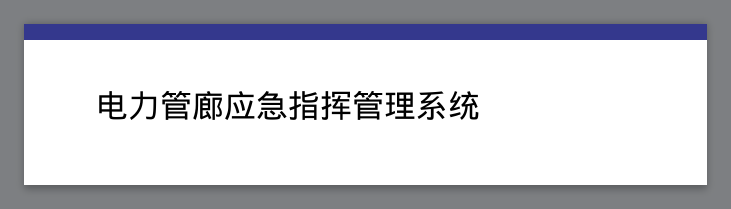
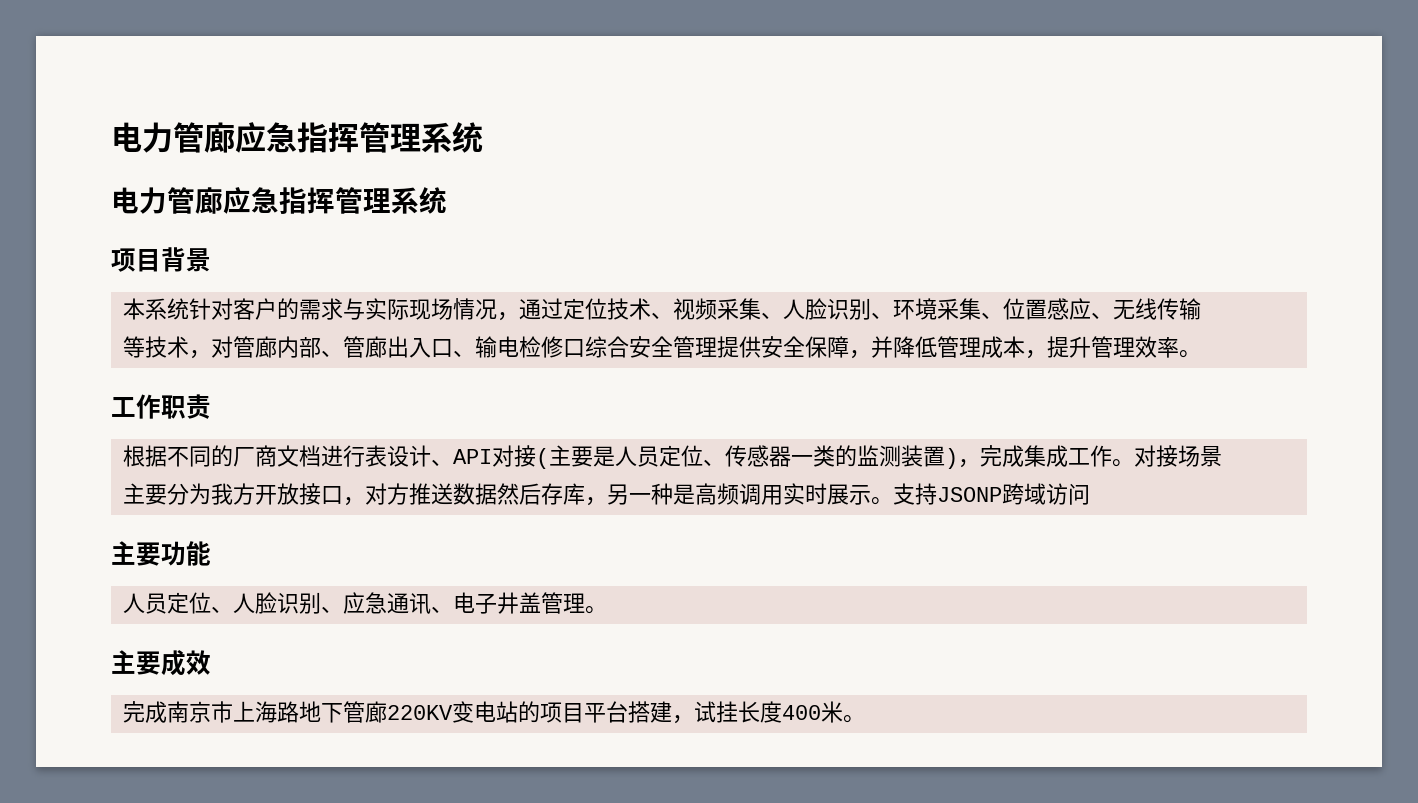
[96,90,480,120] 电力管廊应急指挥管理系统 -> [111,122,483,153] [111,187,447,214] [111,247,211,272] [123,298,1201,321] [123,336,1201,359] [111,394,211,419] [123,445,1222,469] [123,483,1090,506] [111,541,211,566] [123,592,607,615] [111,650,211,676] [123,701,865,724] 电力管廊应急指挥管理系统 // 电力管廊应急指挥管理系统 // 项目背景 // 本系统针对客户的需求与实际现场情况，通过定位技术、视频采集、人脸识别、环境采集、位置感应、无线传输 // 等技术，对管廊内部、管廊出入口、输电检修口综合安全管理提供安全保障，并降低管理成本，提升管理效率。 // 工作职责 // 根据不同的厂商文档进行表设计、API对接(主要是人员定位、传感器一类的监测装置)，完成集成工作。对接场景 // 主要分为我方开放接口，对方推送数据然后存库，另一种是高频调用实时展示。支持JSONP跨域访问 // 主要功能 // 人员定位、人脸识别、应急通讯、电子井盖管理。 // 主要成效 // 完成南京市上海路地下管廊220KV变电站的项目平台搭建，试挂长度400米。

